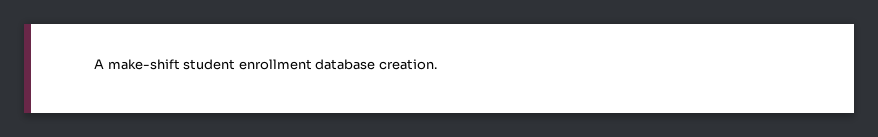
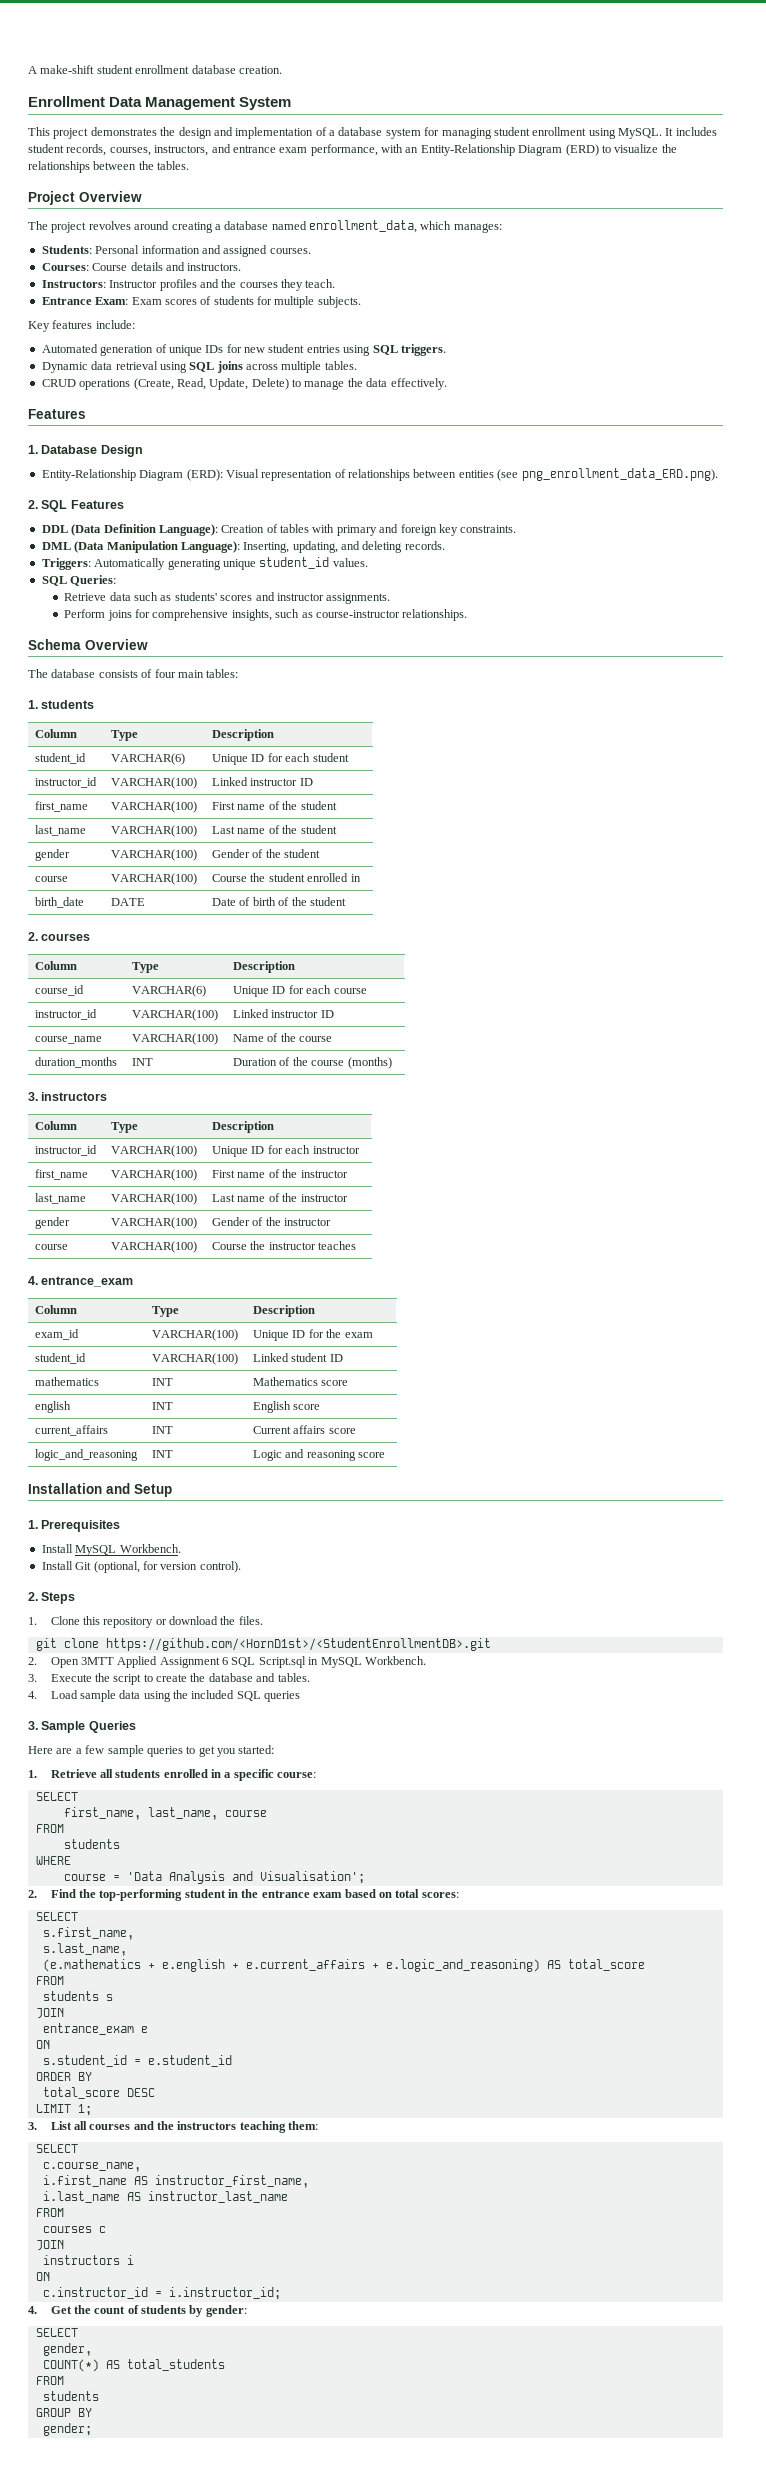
(437, 64) none -> [28,96,292,110] [28,127,717,139] [28,144,677,156] [28,161,190,173] [28,191,142,205] [28,220,502,233] [41,245,311,257] [41,262,242,271] [41,279,336,291] [41,296,361,308] [28,320,135,332] [41,344,446,356] [41,361,357,373] [41,378,447,390] [28,409,86,419] [28,445,143,457] [41,468,718,481] [28,500,124,512] [41,524,517,536] [41,541,445,553] [41,557,368,570] [41,575,117,586] [64,592,391,604] [64,609,468,621] [28,639,148,650] [28,669,239,678] [28,700,95,709] [35,729,78,738] [111,730,139,741] [212,729,275,741] [35,753,87,764] [111,753,186,765] [212,753,349,765] [35,777,98,788] [111,777,198,789] [212,777,313,786] [35,801,89,812] [111,801,198,813] [212,801,337,810] [35,825,87,836] [111,825,198,837] [212,825,337,834] [35,849,71,861] [111,849,198,861] [212,849,321,858] [35,876,69,882] [111,873,198,885] [212,873,361,882] [35,897,85,908] [111,898,146,906] [212,897,346,906] [28,932,91,941] [35,961,78,970] [132,962,160,973] [233,961,296,973] [35,985,85,996] [132,985,207,997] [233,985,367,997] [35,1009,98,1020] [132,1009,219,1021] [233,1009,334,1018] [35,1036,103,1044] [132,1033,219,1045] [233,1033,333,1042] [35,1057,118,1068] [132,1058,154,1066] [233,1057,392,1069] [28,1092,108,1101] [35,1121,78,1130] [111,1122,139,1133] [212,1121,275,1133] [35,1145,98,1156] [111,1145,198,1157] [212,1145,360,1157] [35,1169,89,1180] [111,1169,198,1181] [212,1169,348,1178] [35,1193,87,1204] [111,1193,198,1205] [212,1193,348,1202] [35,1217,71,1229] [111,1217,198,1229] [212,1217,332,1226] [35,1244,69,1250] [111,1241,198,1253] [212,1241,357,1250] [28,1276,134,1287] [35,1305,78,1314] [152,1306,180,1317] [253,1305,316,1317] [35,1329,80,1340] [152,1329,239,1341] [253,1329,373,1341] [35,1353,87,1364] [152,1353,239,1365] [253,1353,343,1362] [35,1377,100,1386] [152,1378,174,1386] [253,1377,349,1386] [35,1401,72,1413] [152,1402,174,1410] [253,1401,321,1413] [35,1425,109,1436] [152,1426,174,1434] [253,1425,356,1434] [35,1449,139,1461] [152,1450,174,1458] [253,1449,386,1461] [28,1483,172,1497] [28,1520,121,1532] [41,1544,181,1556] [41,1561,241,1573] [28,1592,76,1604] [28,1616,263,1628] [35,1638,491,1651] [28,1656,426,1668] [28,1673,310,1685] [28,1690,301,1702] [28,1721,136,1733] [28,1745,275,1757] [28,1769,317,1781] [35,1792,78,1801] [63,1807,267,1820] [35,1824,64,1833] [63,1839,120,1849] [35,1856,71,1865] [63,1871,365,1884] [28,1889,459,1901] [35,1912,78,1921] [42,1927,134,1940] [42,1943,127,1956] [42,1959,645,1972] [35,1976,64,1985] [42,1991,113,2001] [35,2008,64,2018] [42,2023,148,2035] [35,2040,50,2049] [42,2055,232,2067] [35,2072,92,2081] [42,2087,155,2099] [35,2104,92,2116] [28,2121,319,2133] [35,2144,78,2153] [42,2162,141,2172] [42,2175,309,2188] [42,2191,288,2203] [35,2208,64,2217] [42,2226,106,2233] [35,2240,64,2250] [42,2255,134,2265] [35,2272,50,2281] [42,2287,281,2300] [28,2305,247,2317] [35,2328,78,2337] [42,2343,92,2356] [42,2359,225,2372] [35,2376,64,2385] [42,2391,99,2401] [35,2408,92,2417] [42,2423,92,2436] // Enrollment Data Management System // This project demonstrates the design and implementation of a database system for managing student enrollment using MySQL. It includes student records, courses, instructors, and entrance exam performance, with an Entity-Relationship Diagram (ERD) to visualize the relationships between the tables. // Project Overview // The project revolves around creating a database named enrollment_data, which manages: // Students: Personal information and assigned courses. // Courses: Course details and instructors. // Instructors: Instructor profiles and the courses they teach. // Entrance Exam: Exam scores of students for multiple subjects. // Key features include: // Automated generation of unique IDs for new student entries using SQL triggers. // Dynamic data retrieval using SQL joins across multiple tables. // CRUD operations (Create, Read, Update, Delete) to manage the data effectively. // Features // 1. Database Design // Entity-Relationship Diagram (ERD): Visual representation of relationships between entities (see png_enrollment_data_ERD.png). // 2. SQL Features // DDL (Data Definition Language): Creation of tables with primary and foreign key constraints. // DML (Data Manipulation Language): Inserting, updating, and deleting records. // Triggers: Automatically generating unique student_id values. // SQL Queries: // Retrieve data such as students' scores and instructor assignments. // Perform joins for comprehensive insights, such as course-instructor relationships. // Schema Overview // The database consists of four main tables: // 1. students // Column | Type | Description // student_id | VARCHAR(6) | Unique ID for each student // instructor_id | VARCHAR(100) | Linked instructor ID // first_name | VARCHAR(100) | First name of the student // last_name | VARCHAR(100) | Last name of the student // gender | VARCHAR(100) | Gender of the student // course | VARCHAR(100) | Course the student enrolled in // birth_date | DATE | Date of birth of the student // 2. courses // Column | Type | Description // course_id | VARCHAR(6) | Unique ID for each course // instructor_id | VARCHAR(100) | Linked instructor ID // course_name | VARCHAR(100) | Name of the course // duration_months | INT | Duration of the course (months) // 3. instructors // Column | Type | Description // instructor_id | VARCHAR(100) | Unique ID for each instructor // first_name | VARCHAR(100) | First name of the instructor // last_name | VARCHAR(100) | Last name of the instructor // gender | VARCHAR(100) | Gender of the instructor // course | VARCHAR(100) | Course the instructor teaches // 4. entrance_exam // Column | Type | Description // exam_id | VARCHAR(100) | Unique ID for the exam // student_id | VARCHAR(100) | Linked student ID // mathematics | INT | Mathematics score // english | INT | English score // current_affairs | INT | Current affairs score // logic_and_reasoning | INT | Logic and reasoning score // Installation and Setup // 1. Prerequisites // Install MySQL Workbench. // Install Git (optional, for version control). // 2. Steps // 1. Clone this repository or download the files. // git clone https://github.com/<HornD1st>/<StudentEnrollmentDB>.git // 2. Open 3MTT Applied Assignment 6 SQL Script.sql in MySQL Workbench. // 3. Execute the script to create the database and tables. // 4. Load sample data using the included SQL queries // 3. Sample Queries // Here are a few sample queries to get you started: // 1. Retrieve all students enrolled in a specific course: // SELECT // first_name, last_name, course // FROM // students // WHERE // course = 'Data Analysis and Visualisation'; // 2. Find the top-performing student in the entrance exam based on total scores: // SELECT // s.first_name, // s.last_name, // (e.mathematics + e.english + e.current_affairs + e.logic_and_reasoning) AS total_score // FROM // students s // JOIN // entrance_exam e // ON // s.student_id = e.student_id // ORDER BY // total_score DESC // LIMIT 1; // 3. List all courses and the instructors teaching them: // SELECT // c.course_name, // i.first_name AS instructor_first_name, // i.last_name AS instructor_last_name // FROM // courses c // JOIN // instructors i // ON // c.instructor_id = i.instructor_id; // 4. Get the count of students by gender: // SELECT // gender, // COUNT(*) AS total_students // FROM // students // GROUP BY // gender;

